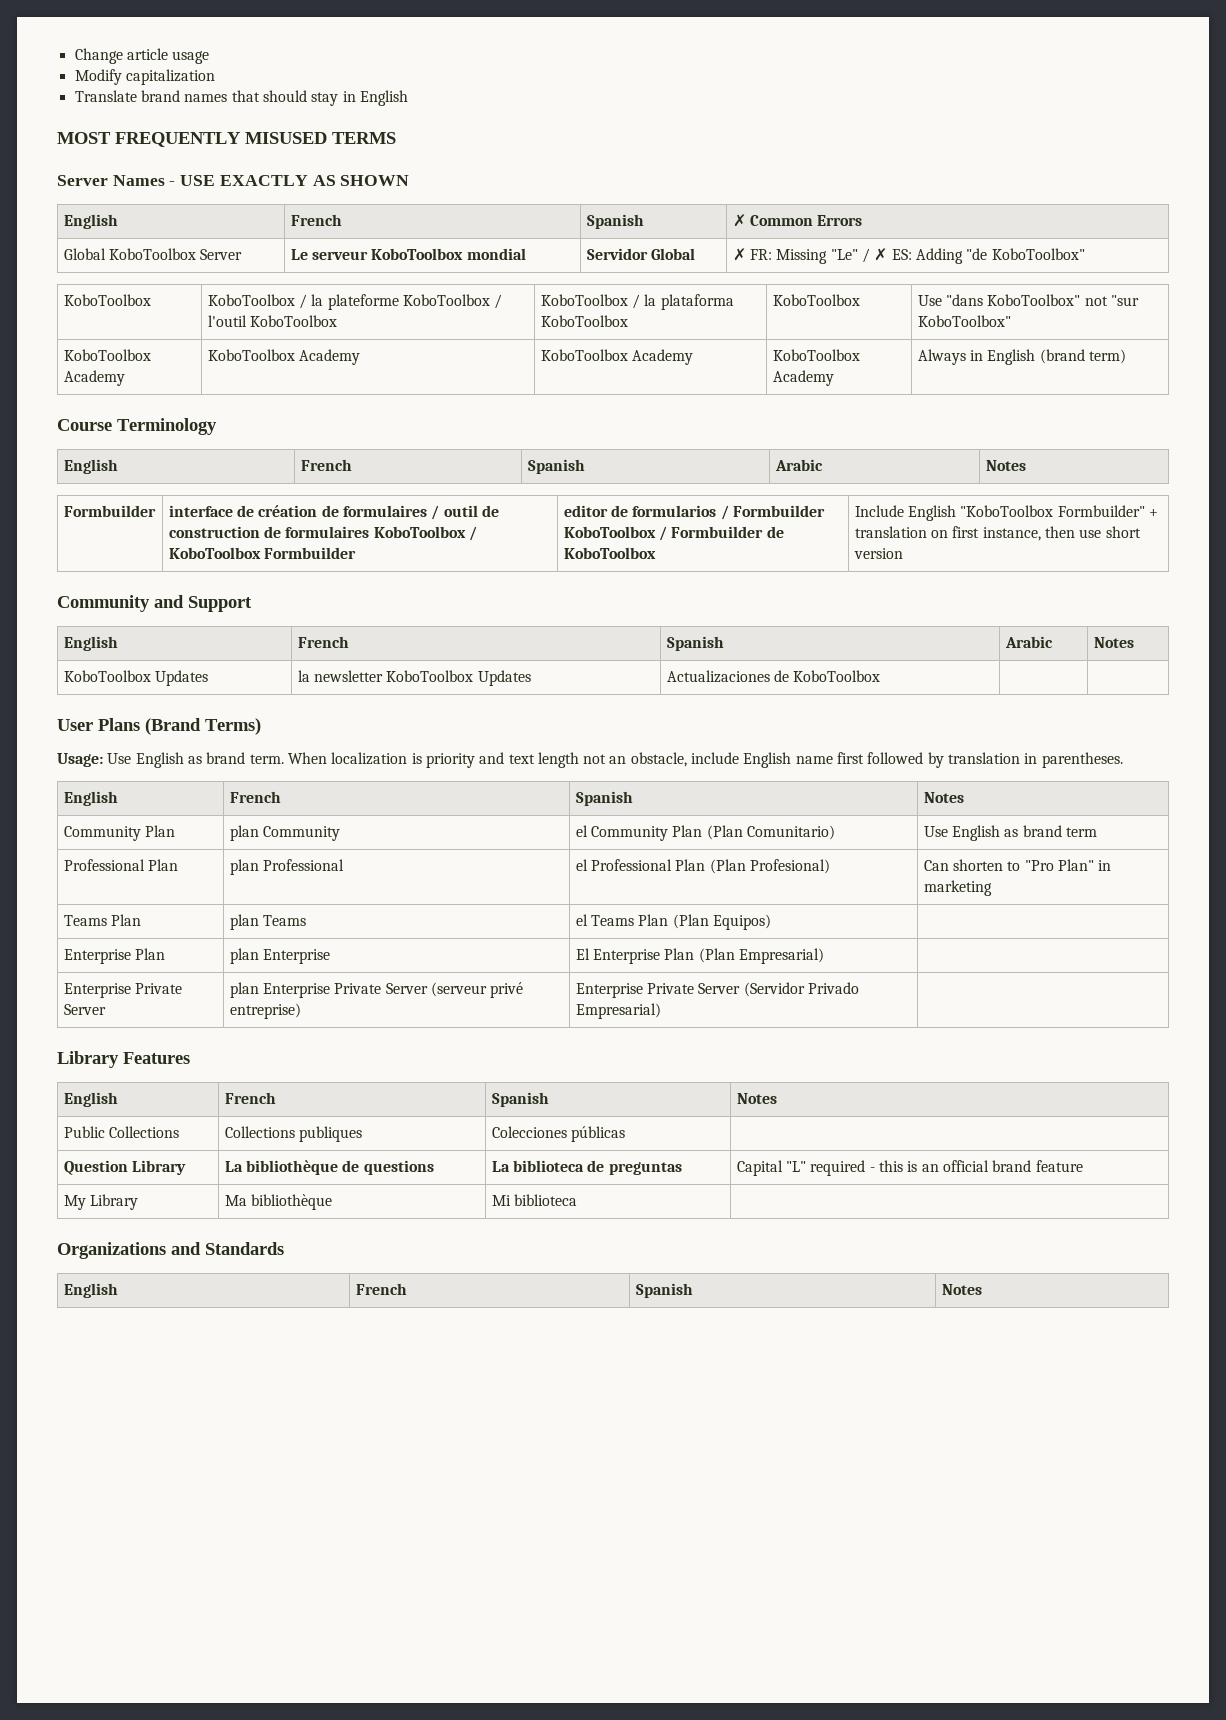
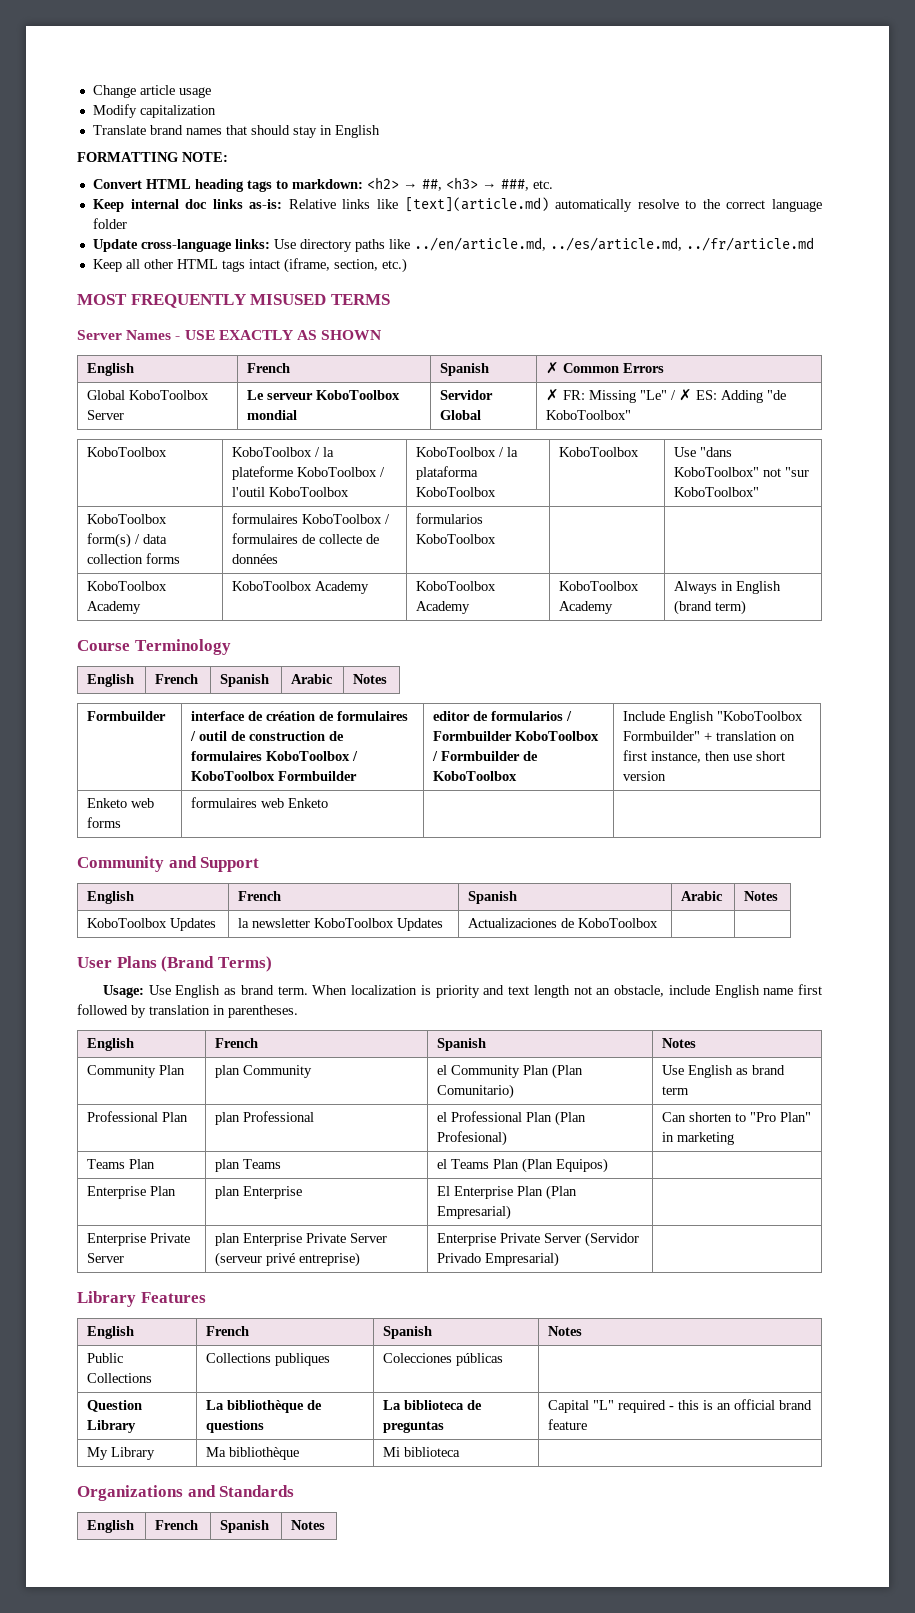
(408, 98) none -> [77,152,228,162] [92,177,553,192] [92,197,823,212] [92,218,127,229] [92,237,814,252] [92,258,407,273] // FORMATTING NOTE: // Convert HTML heading tags to markdown: <h2> → ##, <h3> → ###, etc. // Keep internal doc links as-is: Relative links like [text](article.md) automatically resolve to the correct language folder // Update cross-language links: Use directory paths like ../en/article.md, ../es/article.md, ../fr/article.md // Keep all other HTML tags intact (iframe, section, etc.)
(1011, 321) none -> [87,514,168,524] [87,533,168,548] [87,553,181,564] [232,513,391,524] [232,533,380,544] [232,554,279,564] [416,513,484,524] [416,534,497,544] // KoboToolbox form(s) / data collection forms | formulaires KoboToolbox / formulaires de collecte de données | formularios KoboToolbox | |
(903, 553) none -> [87,798,155,808] [87,817,122,828] [191,797,329,808] // Enketo web forms | formulaires web Enketo | |

